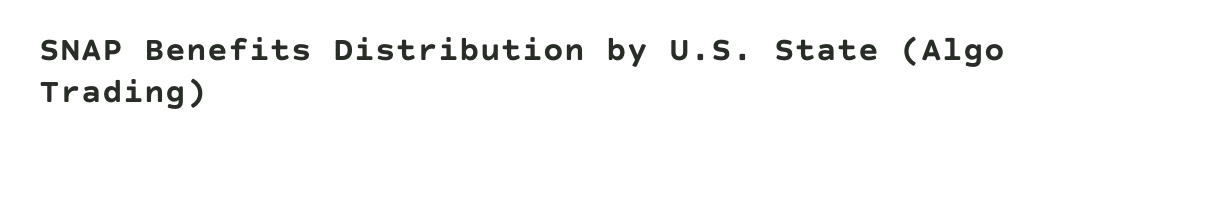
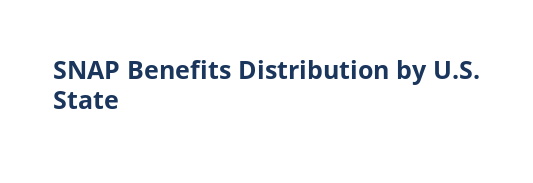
[900,36,1005,67] [39,78,207,109] (Algo Trading) -> (119, 100) none

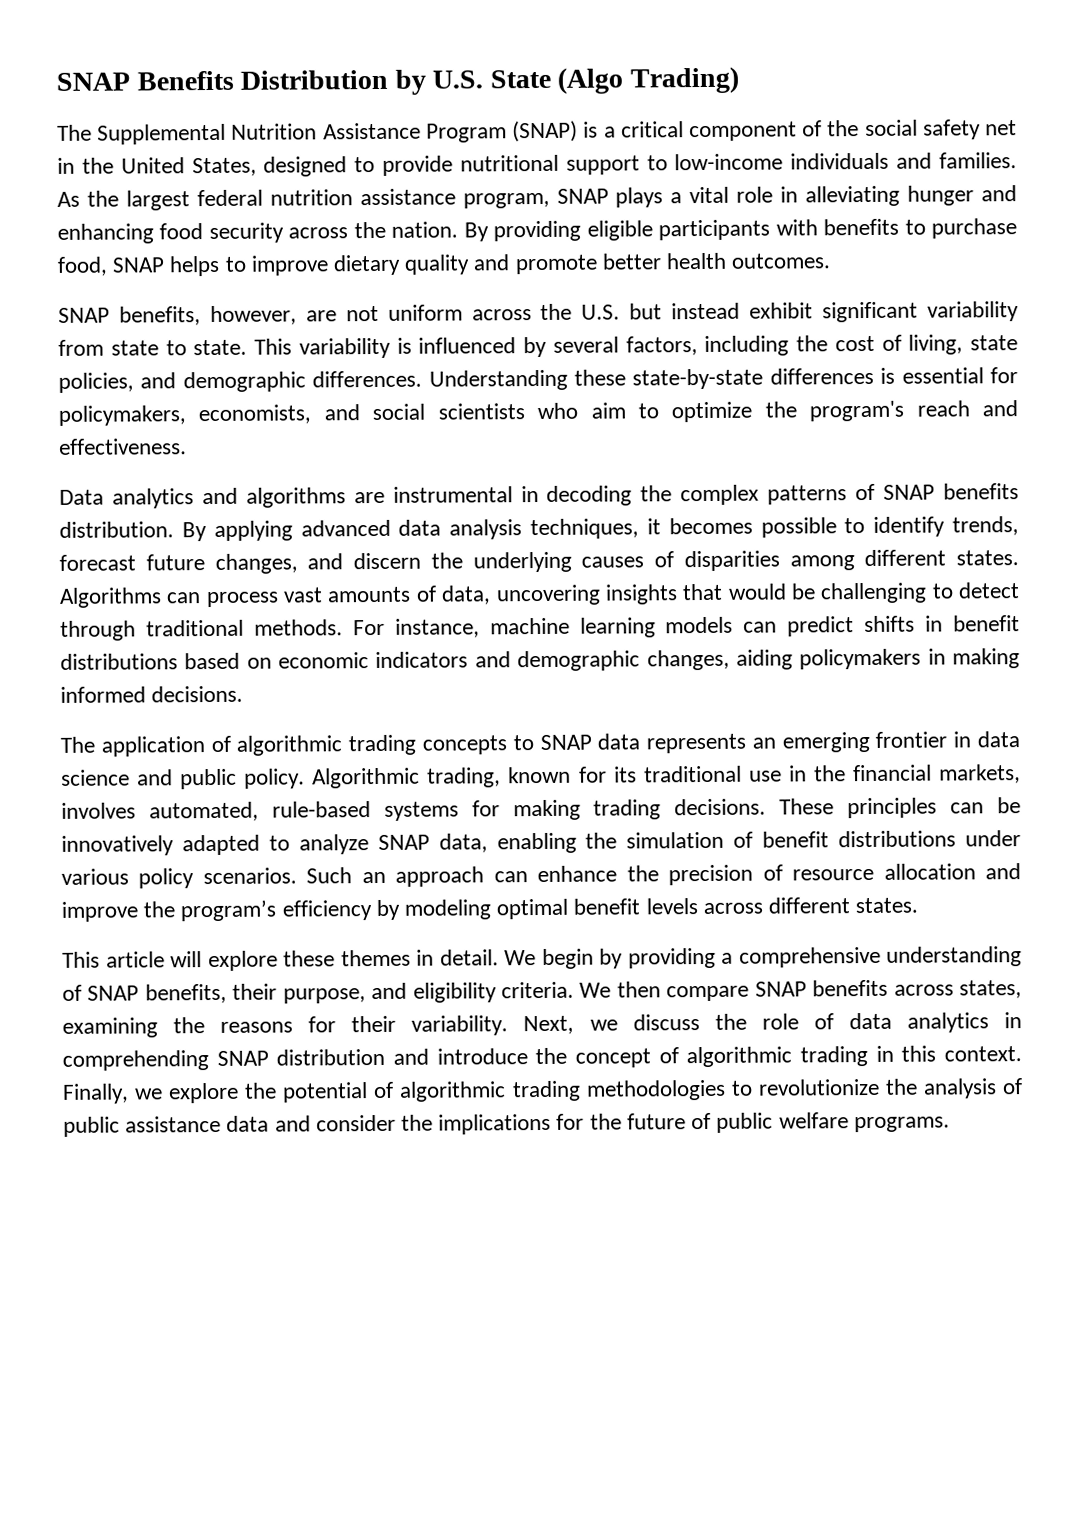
(119, 100) none -> [557,66,739,94] [57,119,1017,145] [57,152,1017,177] [57,185,1017,211] [57,218,1017,244] [57,252,831,277] [58,301,1019,326] [58,334,1018,359] [58,367,1018,393] [58,400,1018,426] [59,438,187,455] [59,483,1019,509] [59,516,1020,542] [59,549,1019,574] [59,582,1021,608] [60,615,1020,641] [60,648,1021,672] [60,685,244,703] [60,731,1021,757] [61,764,1021,790] [61,797,1021,822] [61,830,1021,856] [61,863,1021,889] [61,897,919,922] [62,946,1022,972] [62,979,1023,1004] [62,1012,1022,1038] [62,1045,1022,1071] [62,1078,1024,1104] [63,1112,950,1137] (Algo Trading) // The Supplemental Nutrition Assistance Program (SNAP) is a critical component of the social safety net in the United States, designed to provide nutritional support to low-income individuals and families. As the largest federal nutrition assistance program, SNAP plays a vital role in alleviating hunger and enhancing food security across the nation. By providing eligible participants with benefits to purchase food, SNAP helps to improve dietary quality and promote better health outcomes. // SNAP benefits, however, are not uniform across the U.S. but instead exhibit significant variability from state to state. This variability is influenced by several factors, including the cost of living, state policies, and demographic differences. Understanding these state-by-state differences is essential for policymakers, economists, and social scientists who aim to optimize the program's reach and effectiveness. // Data analytics and algorithms are instrumental in decoding the complex patterns of SNAP benefits distribution. By applying advanced data analysis techniques, it becomes possible to identify trends, forecast future changes, and discern the underlying causes of disparities among different states. Algorithms can process vast amounts of data, uncovering insights that would be challenging to detect through traditional methods. For instance, machine learning models can predict shifts in benefit distributions based on economic indicators and demographic changes, aiding policymakers in making informed decisions. // The application of algorithmic trading concepts to SNAP data represents an emerging frontier in data science and public policy. Algorithmic trading, known for its traditional use in the financial markets, involves automated, rule-based systems for making trading decisions. These principles can be innovatively adapted to analyze SNAP data, enabling the simulation of benefit distributions under various policy scenarios. Such an approach can enhance the precision of resource allocation and improve the program’s efficiency by modeling optimal benefit levels across different states. // This article will explore these themes in detail. We begin by providing a comprehensive understanding of SNAP benefits, their purpose, and eligibility criteria. We then compare SNAP benefits across states, examining the reasons for their variability. Next, we discuss the role of data analytics in comprehending SNAP distribution and introduce the concept of algorithmic trading in this context. Finally, we explore the potential of algorithmic trading methodologies to revolutionize the analysis of public assistance data and consider the implications for the future of public welfare programs.

